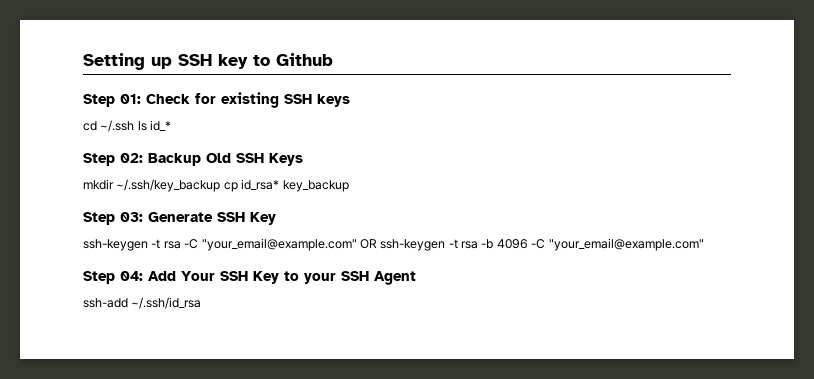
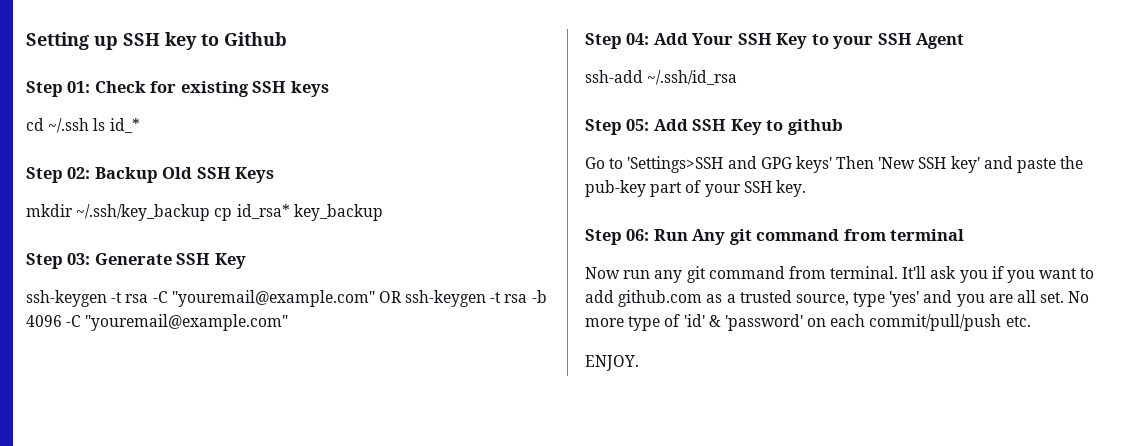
[201,238,357,251] "your_email@example.com" -> [171,290,375,307] "youremail@example.com"
[548,238,704,251] "your_email@example.com" -> [85,314,289,331] "youremail@example.com"
(202, 303) none -> [585,119,843,135] [585,156,1084,173] [585,180,806,197] [585,229,965,245] [585,266,1095,283] [585,290,1090,307] [585,314,1031,331] [585,355,639,371] // Step 05: Add SSH Key to github // Go to 'Settings>SSH and GPG keys' Then 'New SSH key' and paste the pub-key part of your SSH key. // Step 06: Run Any git command from terminal // Now run any git command from terminal. It'll ask you if you want to add github.com as a trusted source, type 'yes' and you are all set. No more type of 'id' & 'password' on each commit/pull/push etc. // ENJOY.

